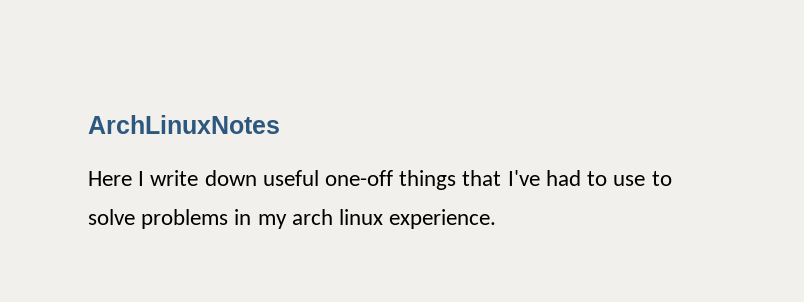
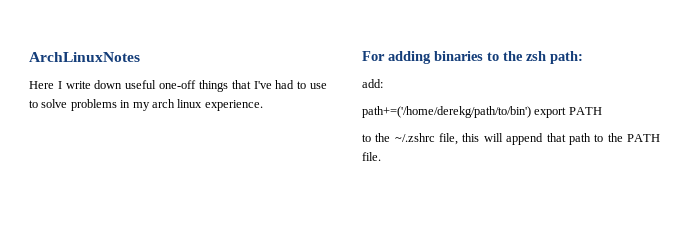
(497, 219) none -> [362,51,583,64] [362,79,383,88] [362,106,602,118] [362,133,660,145] [362,152,381,161] // For adding binaries to the zsh path: // add: // path+=('/home/derekg/path/to/bin') export PATH // to the ~/.zshrc file, this will append that path to the PATH file.

